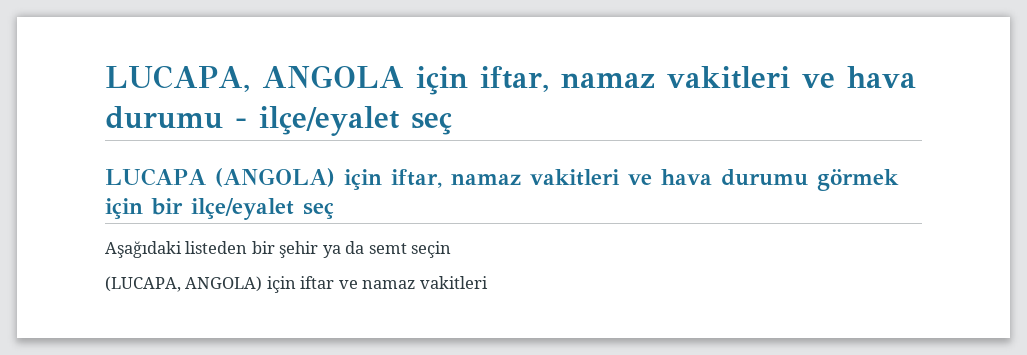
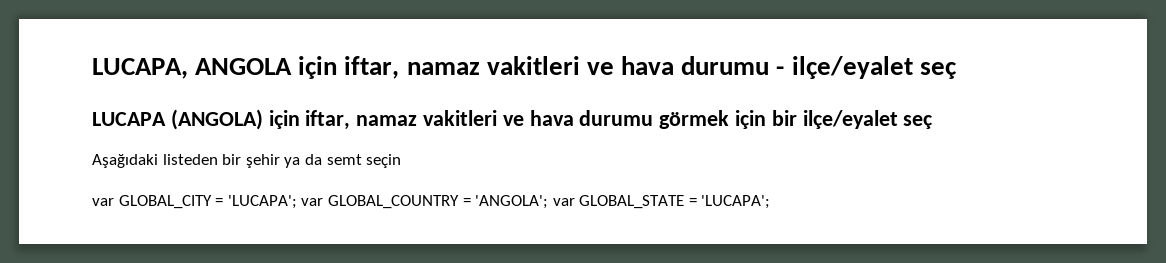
[105,276,488,293] (LUCAPA, ANGOLA) için iftar ve namaz vakitleri -> [92,195,771,209] var GLOBAL_CITY = 'LUCAPA'; var GLOBAL_COUNTRY = 'ANGOLA'; var GLOBAL_STATE = 'LUCAPA';

